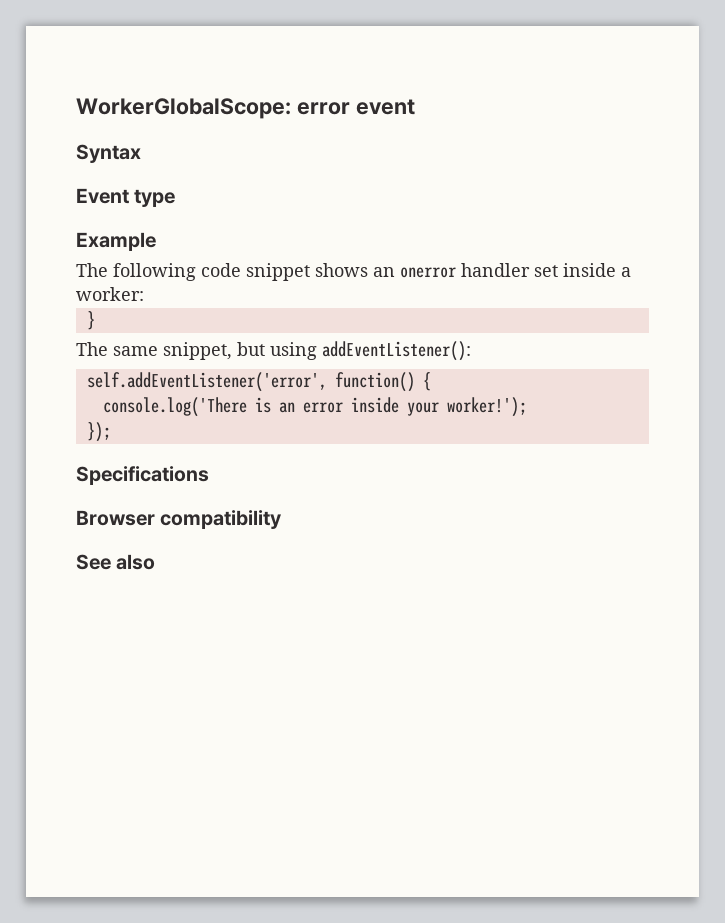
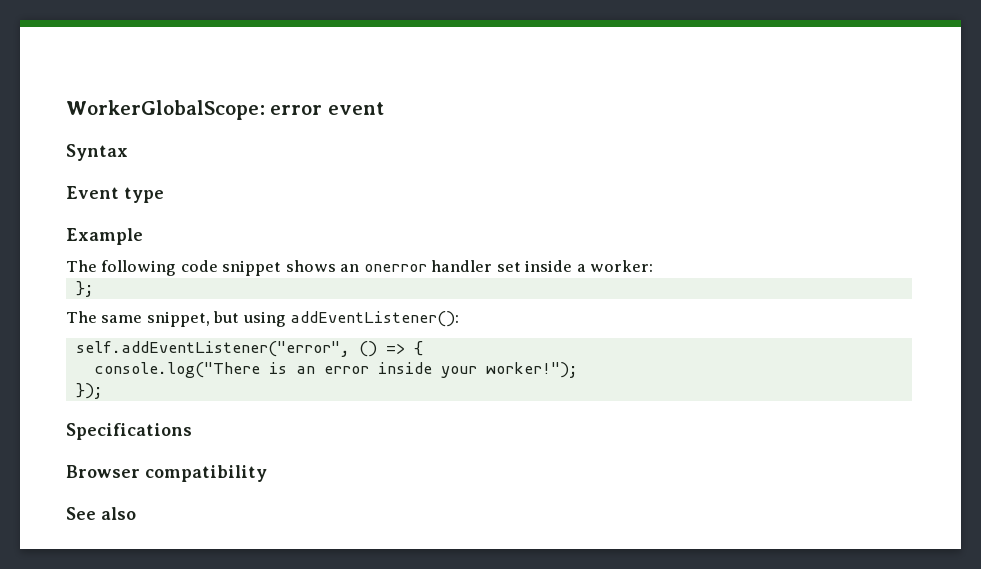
[86,311,95,330] } -> [75,281,94,297] };
[86,372,415,392] self.addEventListener('error', function() -> [75,341,405,357] self.addEventListener("error", () =>
[102,397,247,417] console.log('There -> [93,362,260,378] console.log("There
[446,397,527,417] worker!'); -> [485,362,578,378] worker!");

